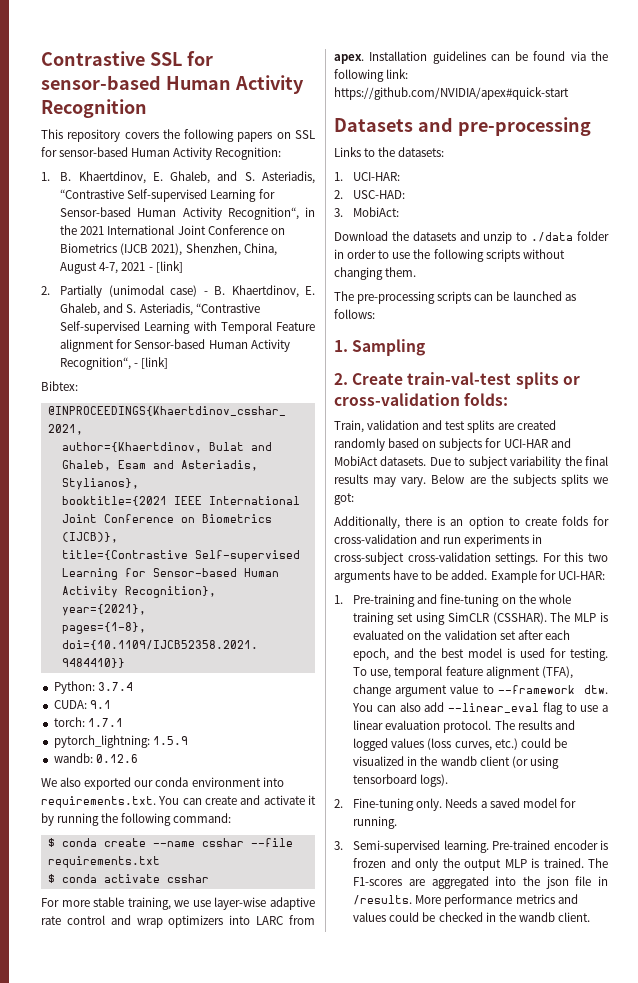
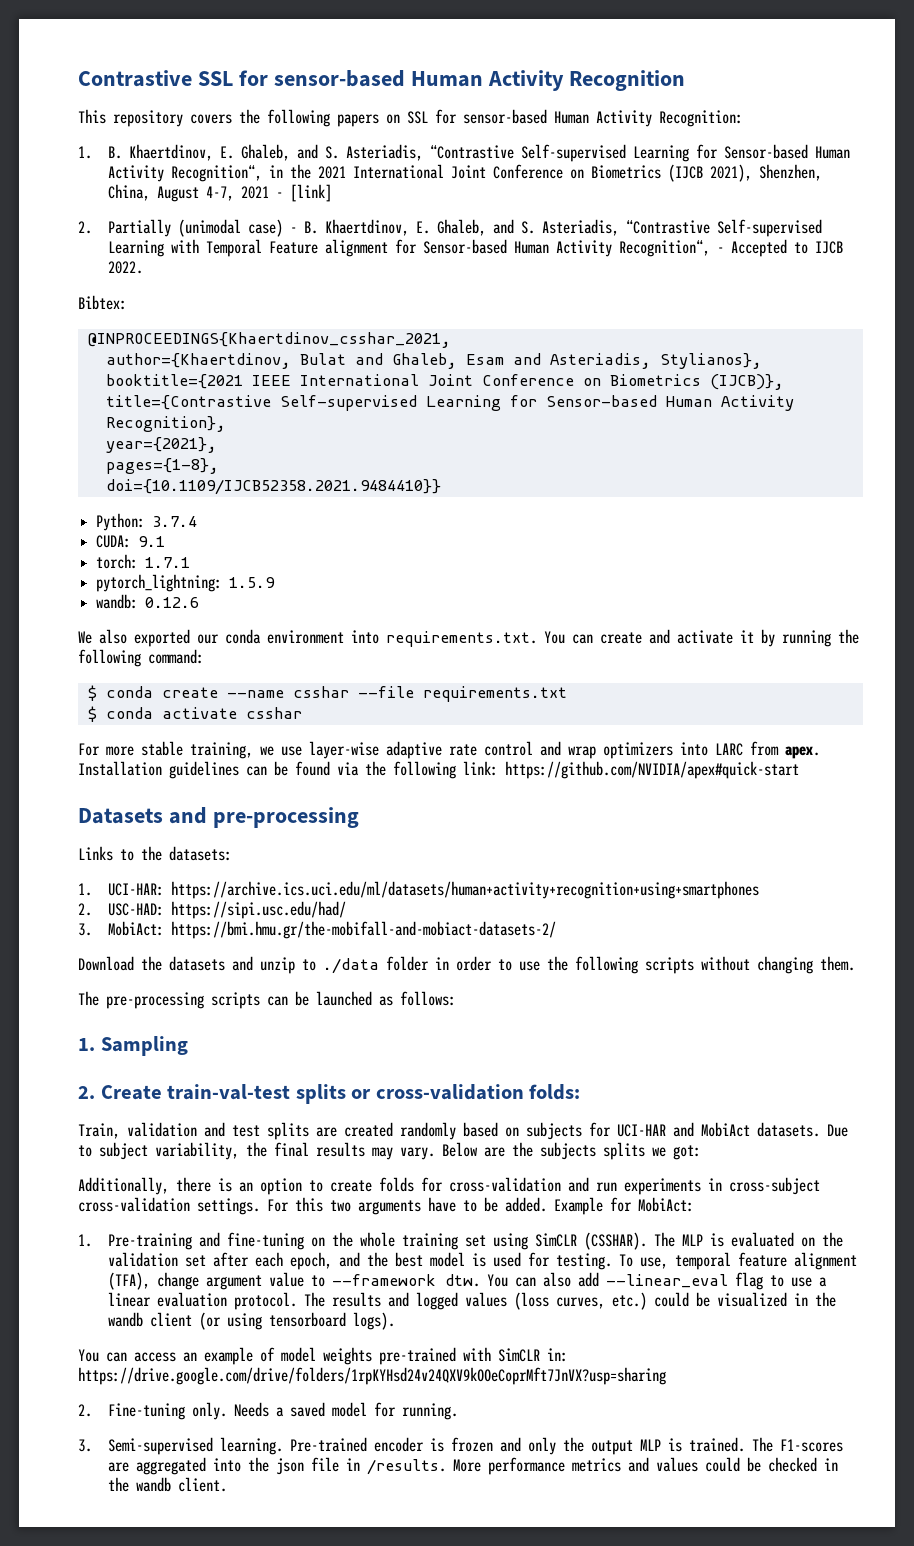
[141,357,169,369] [link] -> [730,239,843,257] [107,261,143,274] Accepted to IJCB 2022.
(401, 176) none -> [170,881,759,899] https://archive.ics.uci.edu/ml/datasets/human+activity+recognition+using+smartphones
(406, 194) none -> [170,901,346,919] https://sipi.usc.edu/had/
(400, 212) none -> [170,921,556,939] https://bmi.hmu.gr/the-mobifall-and-mobiact-datasets-2/
[510,456,562,469] variability -> [155,1142,239,1160] variability,
[557,571,605,580] UCI-HAR: -> [638,1197,694,1212] MobiAct:
(449, 780) none -> [78,1347,568,1365] [78,1367,666,1385] // You can access an example of model weights pre-trained with SimCLR in: https://drive.google.com/drive/folders/1rpKYHsd24v24QXV9kOOeCoprMft7JnVX?usp=sharing

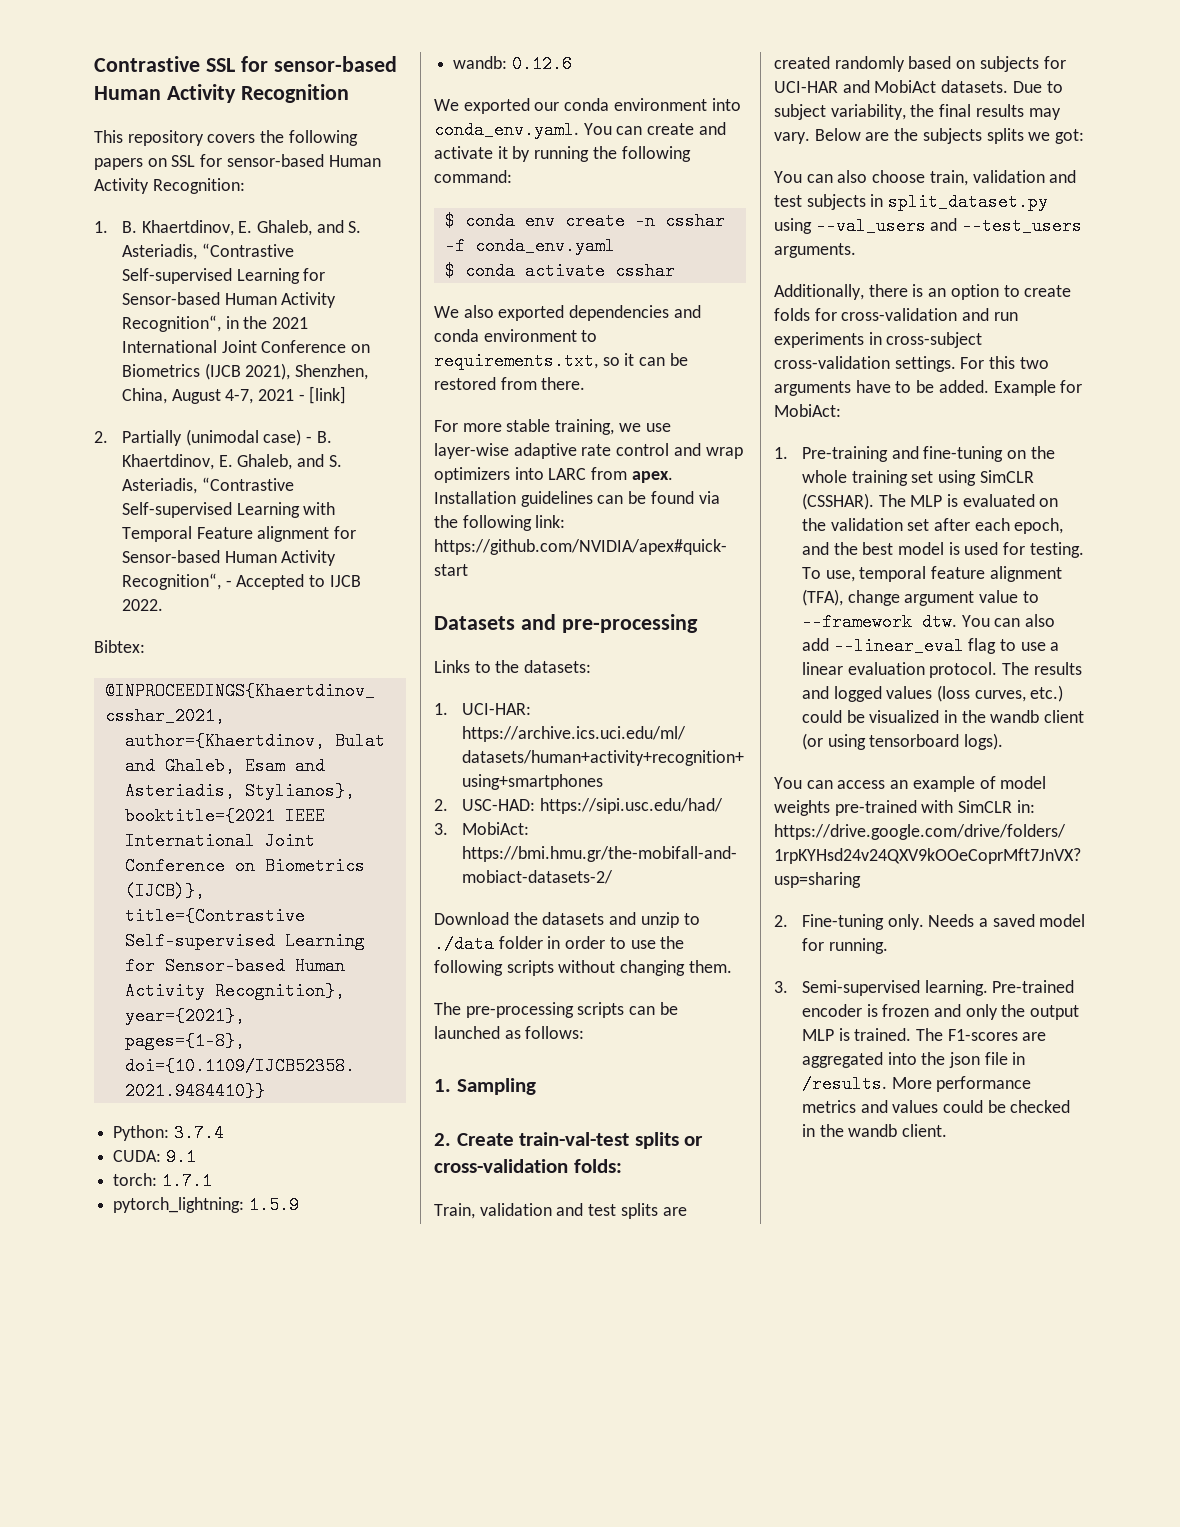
[99,629,127,644] also -> (459, 105) none
[386,631,537,647] requirements.txt. -> [434,121,579,139] conda_env.yaml.
[161,686,567,702] [87,706,302,722] create --name csshar --file requirements.txt // $ conda activate csshar -> [524,212,725,230] [444,237,615,255] [444,262,675,280] [434,305,701,321] [434,329,598,342] [434,352,688,370] [434,377,586,390] env create -n csshar -f conda_env.yaml // $ conda activate csshar // We also exported dependencies and conda environment to requirements.txt, so it can be restored from there.
(701, 1152) none -> [774,170,1077,186] [774,193,1049,211] [774,217,1083,235] [774,243,856,258] // You can also choose train, validation and test subjects in split_dataset.py using --val_users and --test_users arguments.

